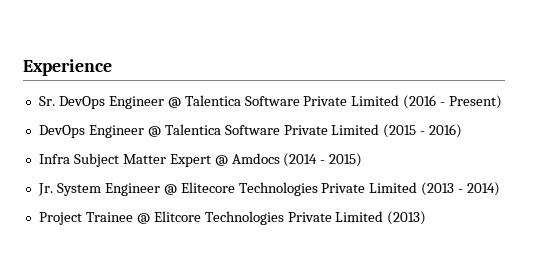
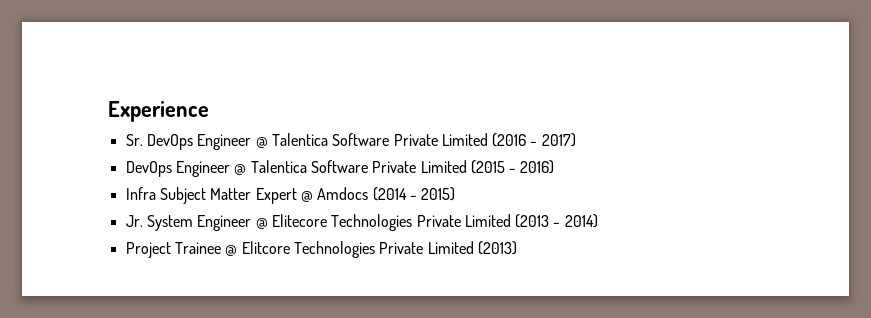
[449,95,503,109] Present) -> [541,133,576,147] 2017)

